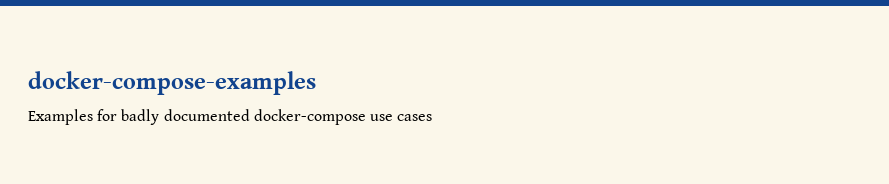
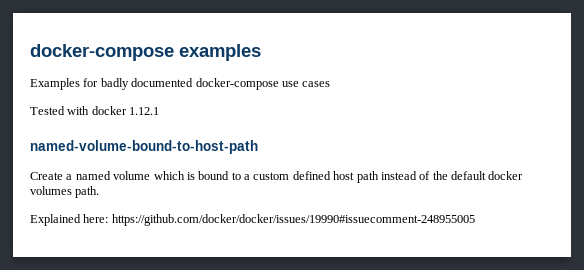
[28,71,316,95] docker-compose-examples -> [30,44,261,61] docker-compose examples
(433, 117) none -> [30,106,160,115] [30,140,258,154] [30,171,524,183] [30,186,100,198] [30,214,475,226] // Tested with docker 1.12.1 // named-volume-bound-to-host-path // Create a named volume which is bound to a custom defined host path instead of the default docker volumes path. // Explained here: https://github.com/docker/docker/issues/19990#issuecomment-248955005

